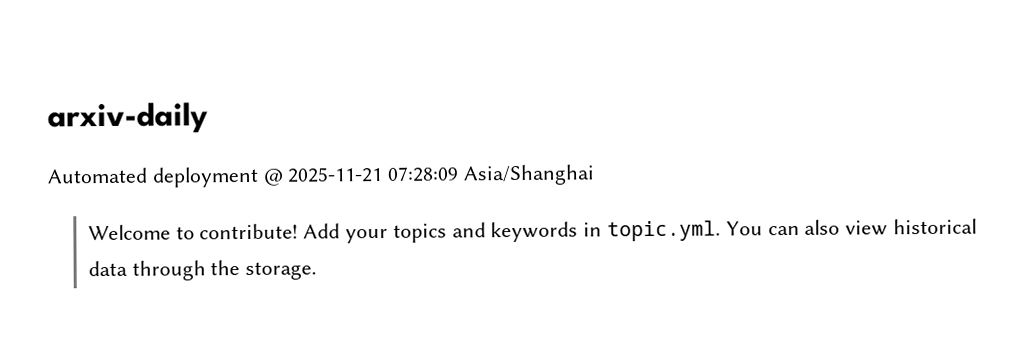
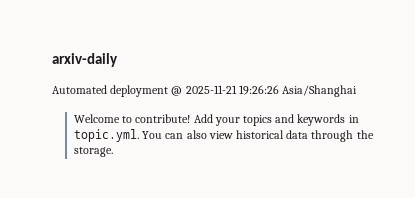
[387,166,460,182] 07:28:09 -> [238,85,279,95] 19:26:26

